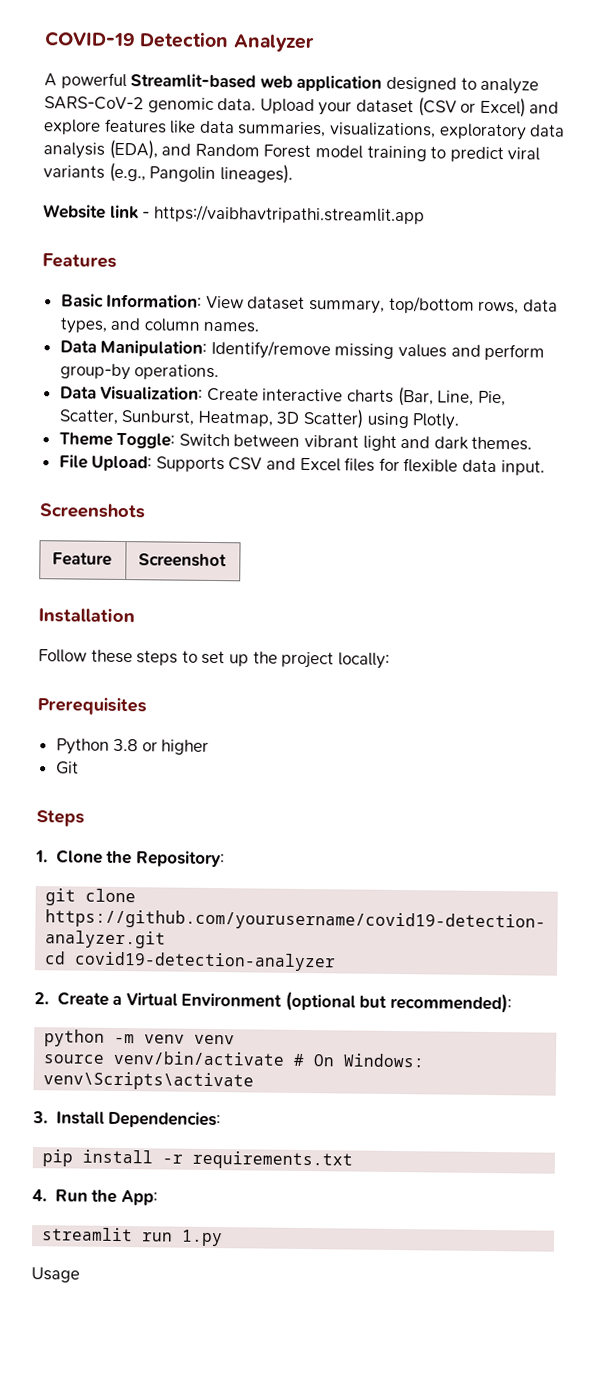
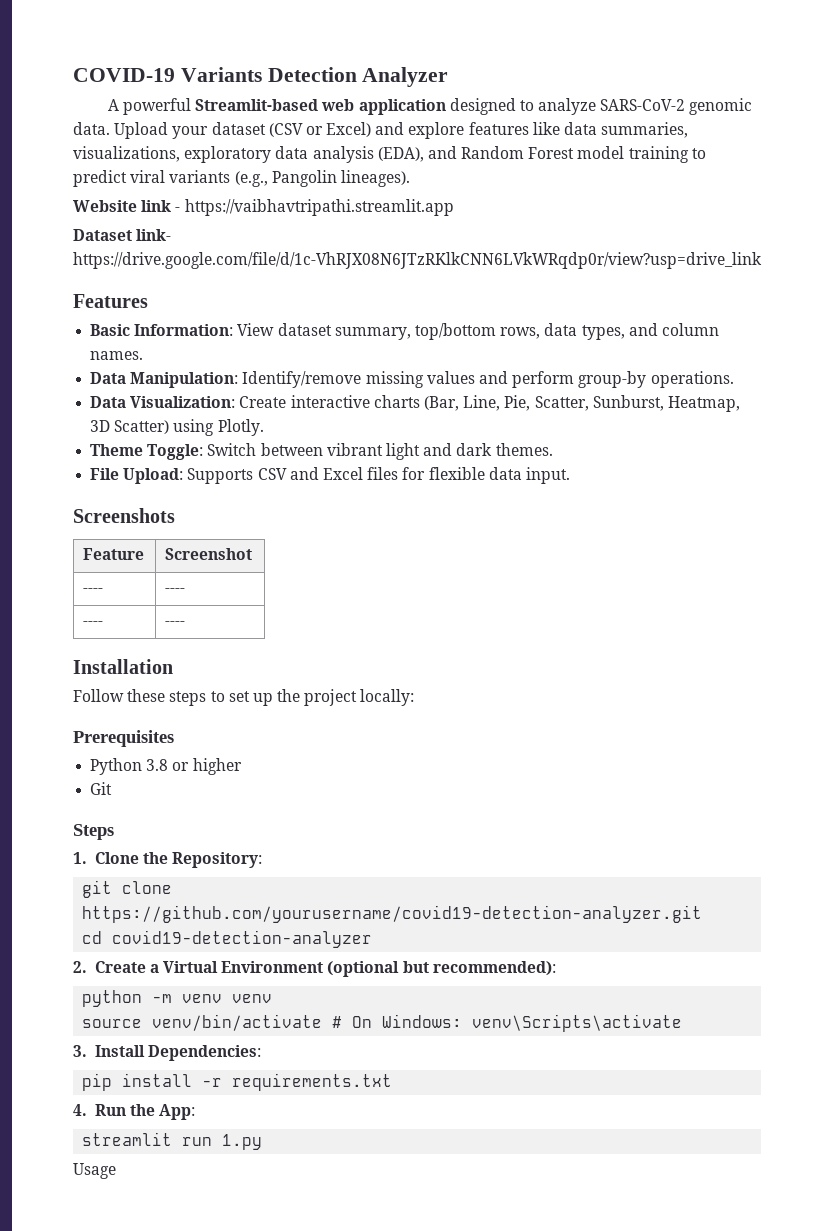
(136, 39) none -> [180,67,262,82] Variants
(425, 214) none -> [73,229,172,241] [73,252,762,269] // Dataset link- https://drive.google.com/file/d/1c-VhRJX08N6JTzRKlkCNN6LVkWRqdp0r/view?usp=drive_link
(228, 560) none -> [83,588,104,593] [165,588,186,593] [83,621,104,626] [165,621,186,626] // ---- | ---- // ---- | ----

